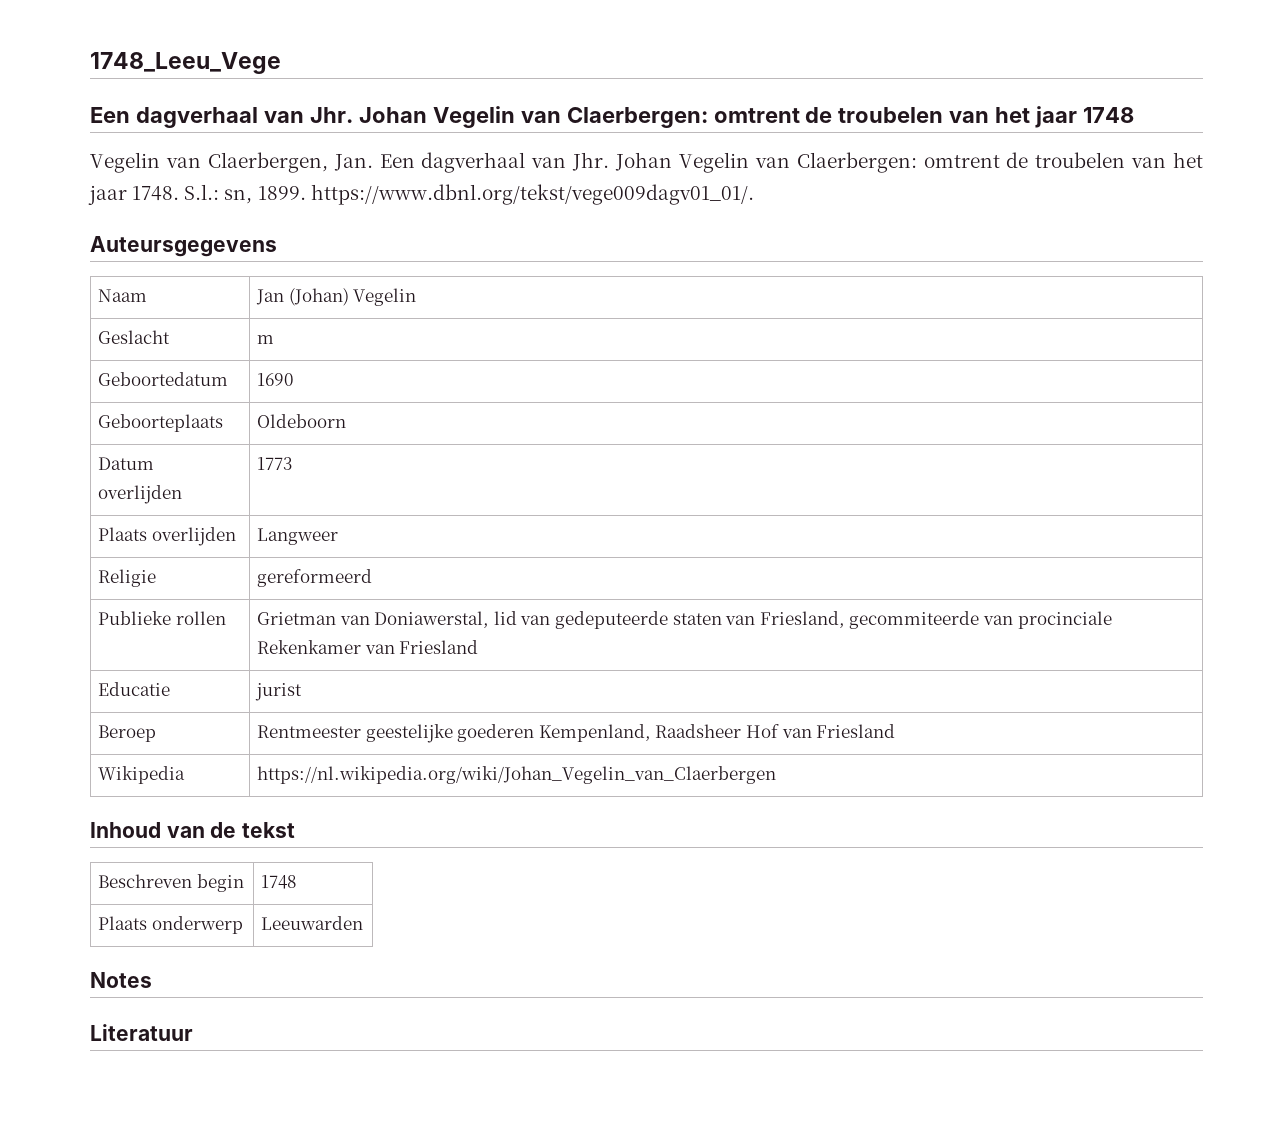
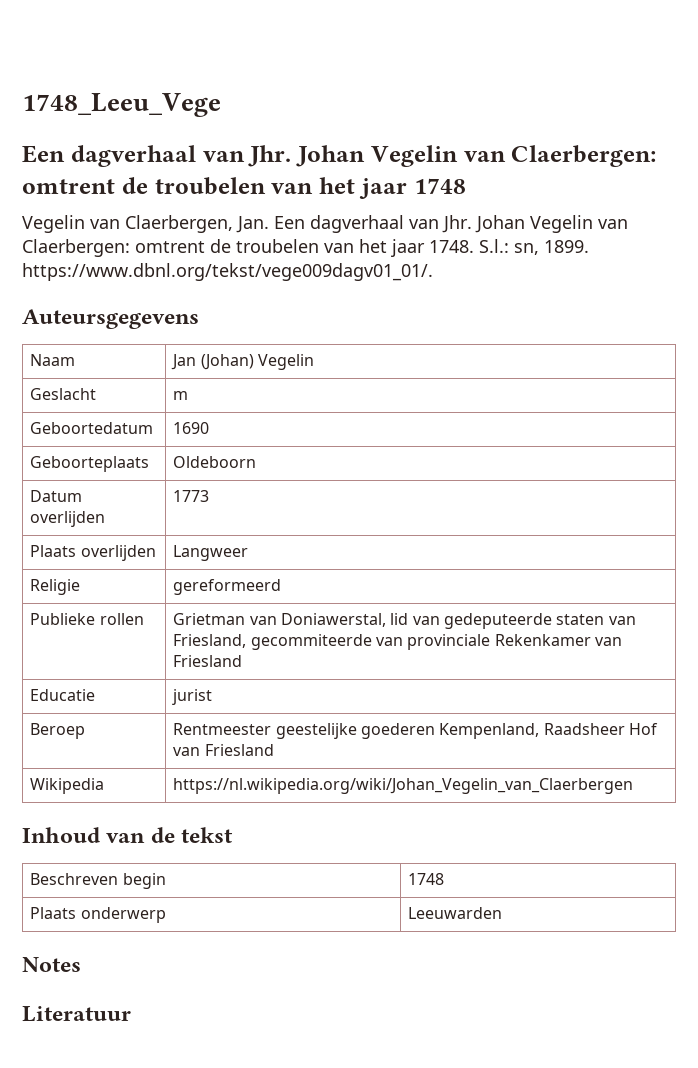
[1017,611,1112,629] procinciale -> [407,634,491,650] provinciale

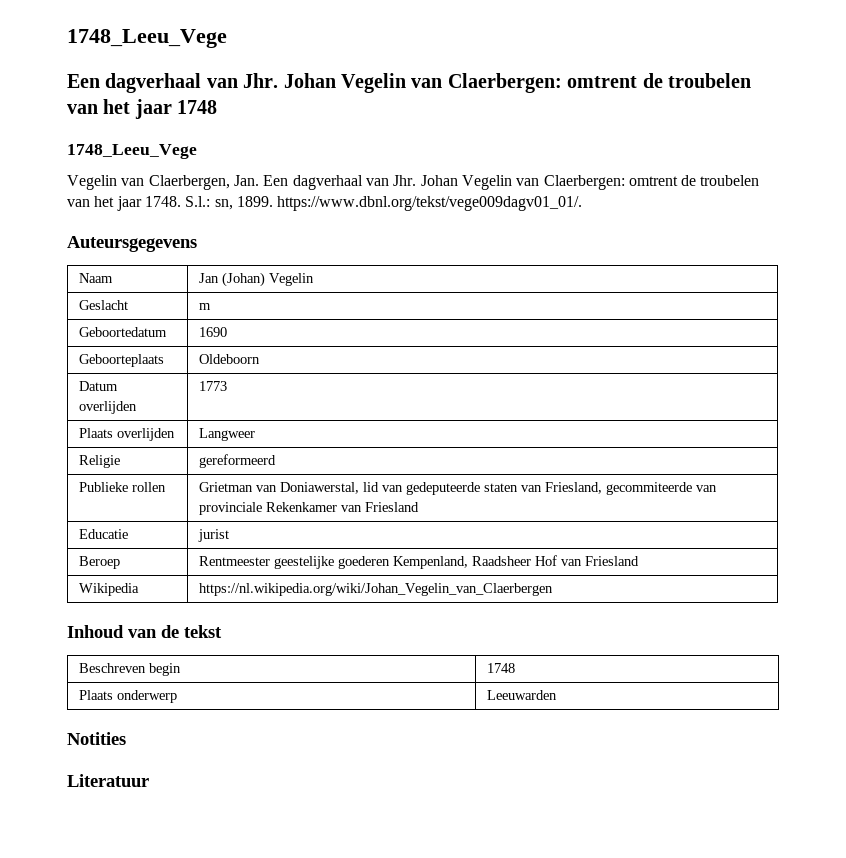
(466, 186) none -> [67,144,197,159] // 1748_Leeu_Vege
[22,957,81,972] Notes -> [67,732,126,745] Notities

